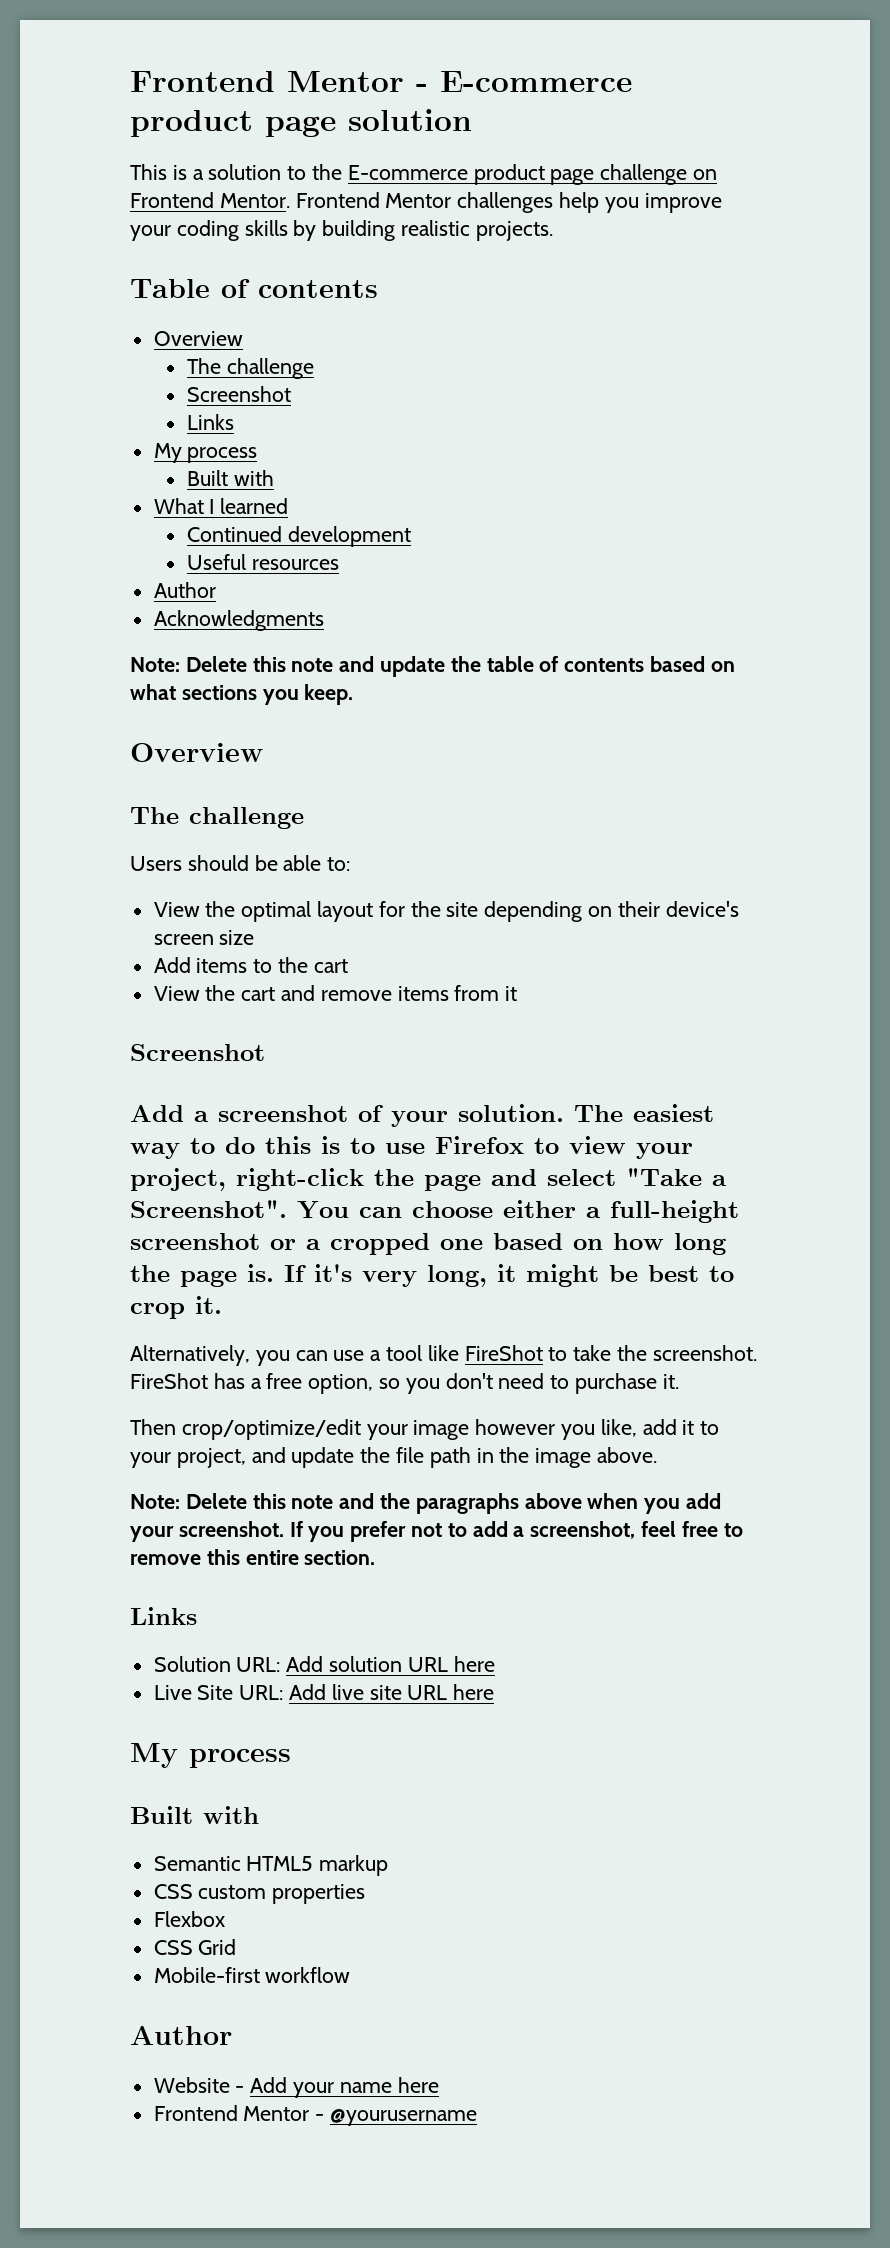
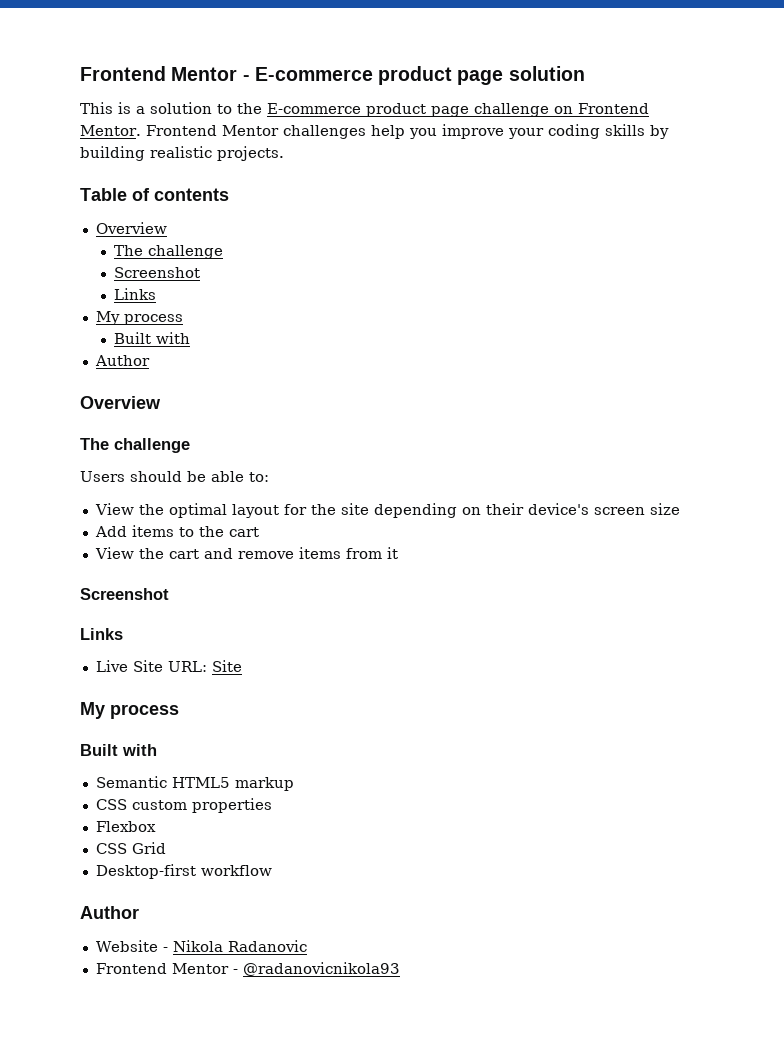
[153,498,289,514] [186,526,411,547] [186,554,339,570] [153,582,216,598] [153,610,324,631] [130,656,735,677] [130,684,354,705] What I learned // Continued development // Useful resources // Author // Acknowledgments // Note: Delete this note and update the table of contents based on what sections you keep. -> [94,355,150,366] Author
[130,1104,714,1127] [130,1136,693,1159] [130,1168,726,1191] [130,1200,739,1223] [130,1233,726,1255] [130,1264,734,1287] [130,1296,222,1319] [130,1345,757,1366] [130,1373,679,1394] [130,1419,720,1440] [130,1447,658,1468] [130,1493,722,1514] [130,1521,743,1542] [130,1549,376,1565] [130,1607,197,1625] [153,1656,495,1672] [153,1684,495,1700] Add a screenshot of your solution. The easiest way to do this is to use Firefox to view your project, right-click the page and select "Take a Screenshot". You can choose either a full-height screenshot or a cropped one based on how long the page is. If it's very long, it might be best to crop it. // Alternatively, you can use a tool like FireShot to take the screenshot. FireShot has a free option, so you don't need to purchase it. // Then crop/optimize/edit your image however you like, add it to your project, and update the file path in the image above. // Note: Delete this note and the paragraphs above when you add your screenshot. If you prefer not to add a screenshot, feel free to remove this entire section. // Links // Solution URL: Add solution URL here // Live Site URL: Add live site URL here -> [80,628,123,640] [95,660,242,672] Links // Live Site URL: Site
[153,1967,260,1983] Mobile-first -> [95,864,196,879] Desktop-first
[250,2077,439,2098] [153,2105,478,2126] Add your name here // Frontend Mentor - @yourusername -> [172,940,307,952] [95,962,400,976] Nikola Radanovic // Frontend Mentor - @radanovicnikola93

